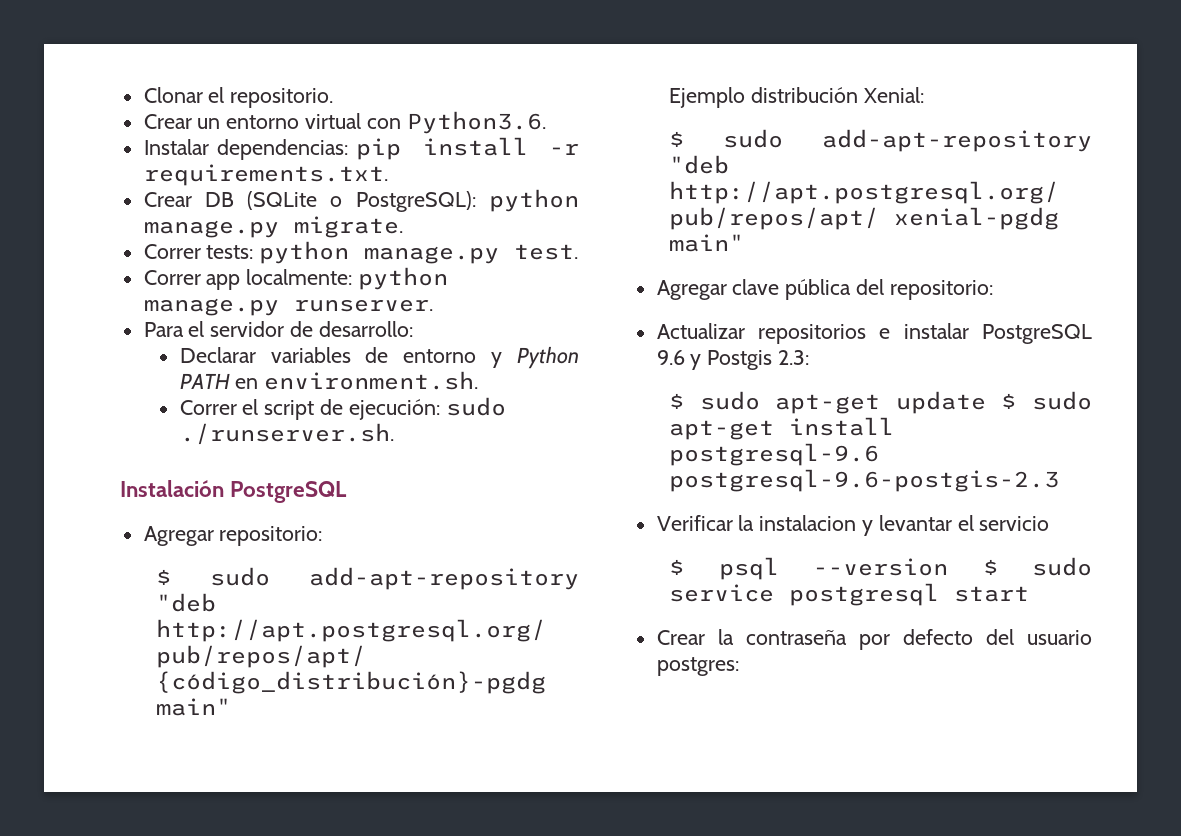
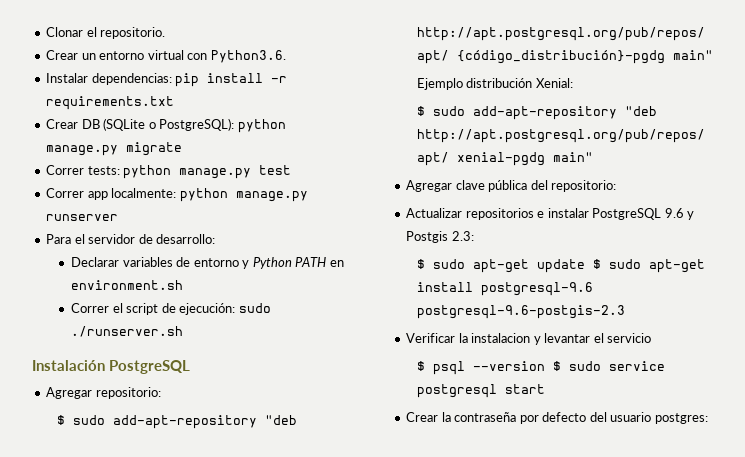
[143,164,388,186] requirements.txt. -> [46,96,175,110] requirements.txt
[293,216,403,238] migrate. -> [126,142,183,156] migrate
[514,244,579,260] test. -> [259,165,292,175] test
[293,299,433,312] runserver. -> [46,214,119,221] runserver
[264,371,479,390] environment.sh. -> [71,280,184,290] environment.sh
[179,423,394,445] ./runserver.sh. -> [71,326,184,337] ./runserver.sh

